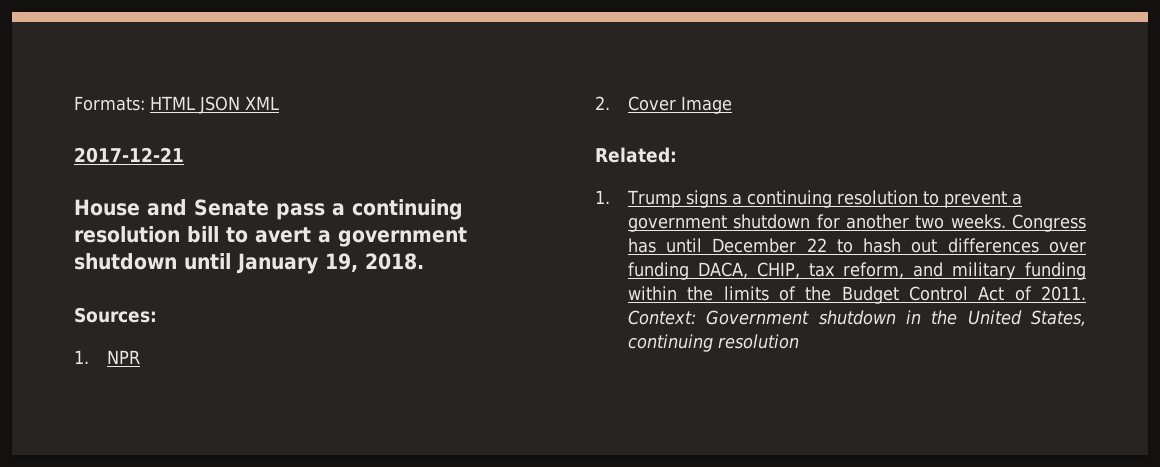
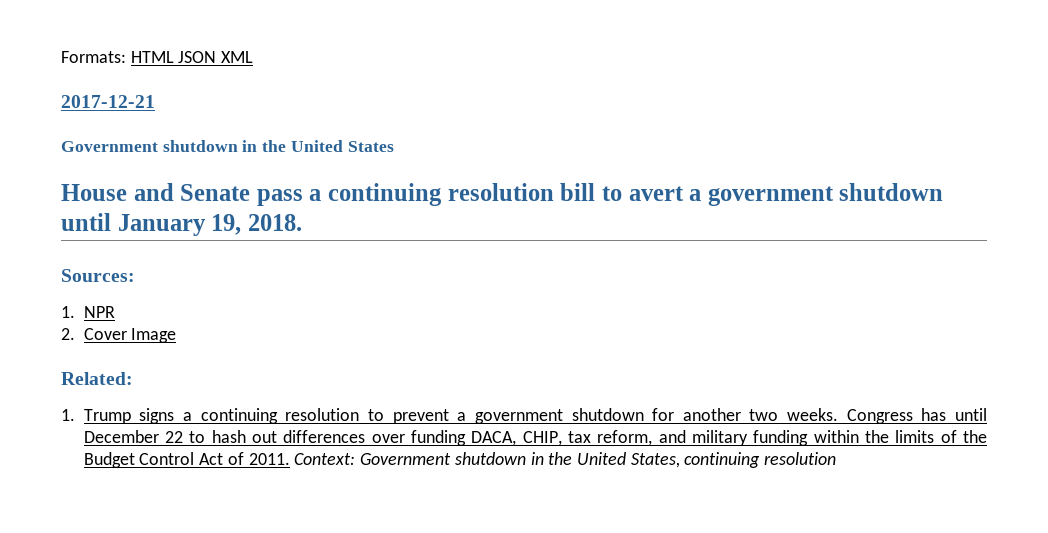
(184, 155) none -> [61,140,394,152] // Government shutdown in the United States

